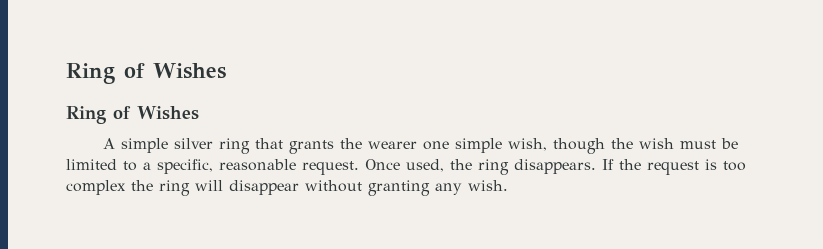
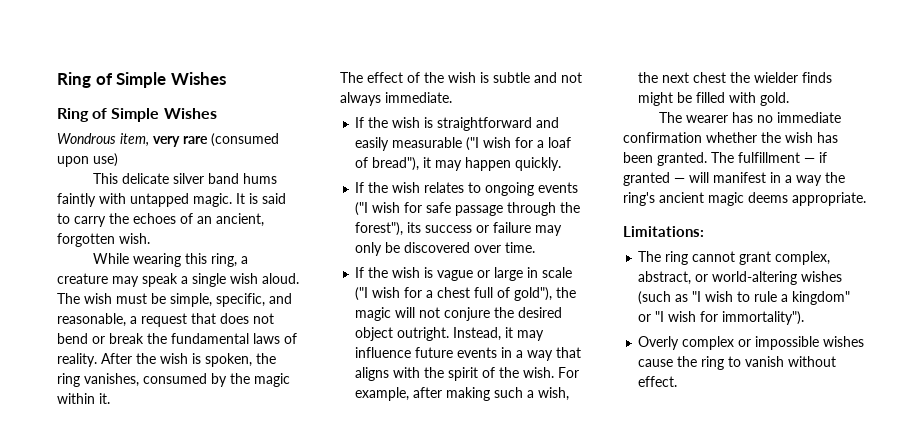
[66,63,145,84] Ring of -> [57,72,167,88] Ring of Simple
[137,106,199,120] [103,138,739,154] [66,159,746,175] [66,180,508,196] Wishes // A simple silver ring that grants the wearer one simple wish, though the wish must be limited to a specific, reasonable request. Once used, the ring disappears. If the request is too complex the ring will disappear without granting any wish. -> [111,108,217,122] [57,133,279,147] [57,153,118,167] [93,173,278,184] [57,193,286,207] [57,213,264,227] [57,233,150,247] [93,253,249,267] [57,273,299,287] [57,293,292,307] [57,313,274,327] [57,333,297,344] [57,353,276,367] [57,373,290,387] [57,393,110,404] [340,72,582,83] [340,92,452,106] [355,117,560,131] [355,137,572,151] [355,157,562,171] [355,182,579,196] [355,202,581,216] [355,222,563,236] [355,242,536,256] [355,267,573,281] [355,287,577,301] [355,307,563,321] [355,327,545,341] [355,347,582,361] [355,367,580,381] [355,387,570,401] [638,72,833,83] [638,92,790,106] [659,112,842,123] [623,132,838,143] [623,152,827,166] [623,172,845,186] [623,192,866,206] [623,226,704,237] [638,251,831,265] [638,271,843,285] [638,291,851,305] [638,311,805,325] [638,336,865,350] [638,356,837,370] [638,376,678,387] Simple Wishes // Wondrous item, very rare (consumed upon use) // This delicate silver band hums faintly with untapped magic. It is said to carry the echoes of an ancient, forgotten wish. // While wearing this ring, a creature may speak a single wish aloud. The wish must be simple, specific, and reasonable, a request that does not bend or break the fundamental laws of reality. After the wish is spoken, the ring vanishes, consumed by the magic within it. // The effect of the wish is subtle and not always immediate. // If the wish is straightforward and easily measurable ("I wish for a loaf of bread"), it may happen quickly. // If the wish relates to ongoing events ("I wish for safe passage through the forest"), its success or failure may only be discovered over time. // If the wish is vague or large in scale ("I wish for a chest full of gold"), the magic will not conjure the desired object outright. Instead, it may influence future events in a way that aligns with the spirit of the wish. For example, after making such a wish, the next chest the wielder finds might be filled with gold. // The wearer has no immediate confirmation whether the wish has been granted. The fulfillment — if granted — will manifest in a way the ring's ancient magic deems appropriate. // Limitations: // The ring cannot grant complex, abstract, or world-altering wishes (such as "I wish to rule a kingdom" or "I wish for immortality"). // Overly complex or impossible wishes cause the ring to vanish without effect.

